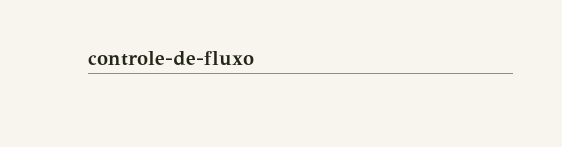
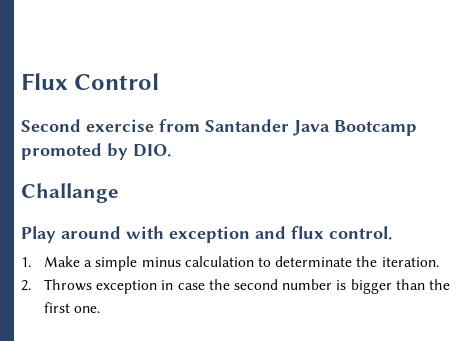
[88,51,254,66] controle-de-fluxo -> [21,73,160,90] [21,119,417,136] [21,143,171,160] [21,183,119,203] [21,226,392,243] [21,256,439,271] [21,279,450,294] [44,302,101,313] Flux Control // Second exercise from Santander Java Bootcamp promoted by DIO. // Challange // Play around with exception and flux control. // 1. Make a simple minus calculation to determinate the iteration. // 2. Throws exception in case the second number is bigger than the first one.

